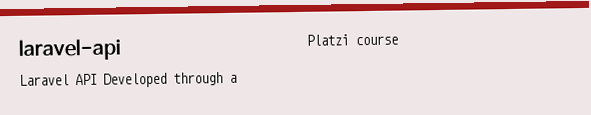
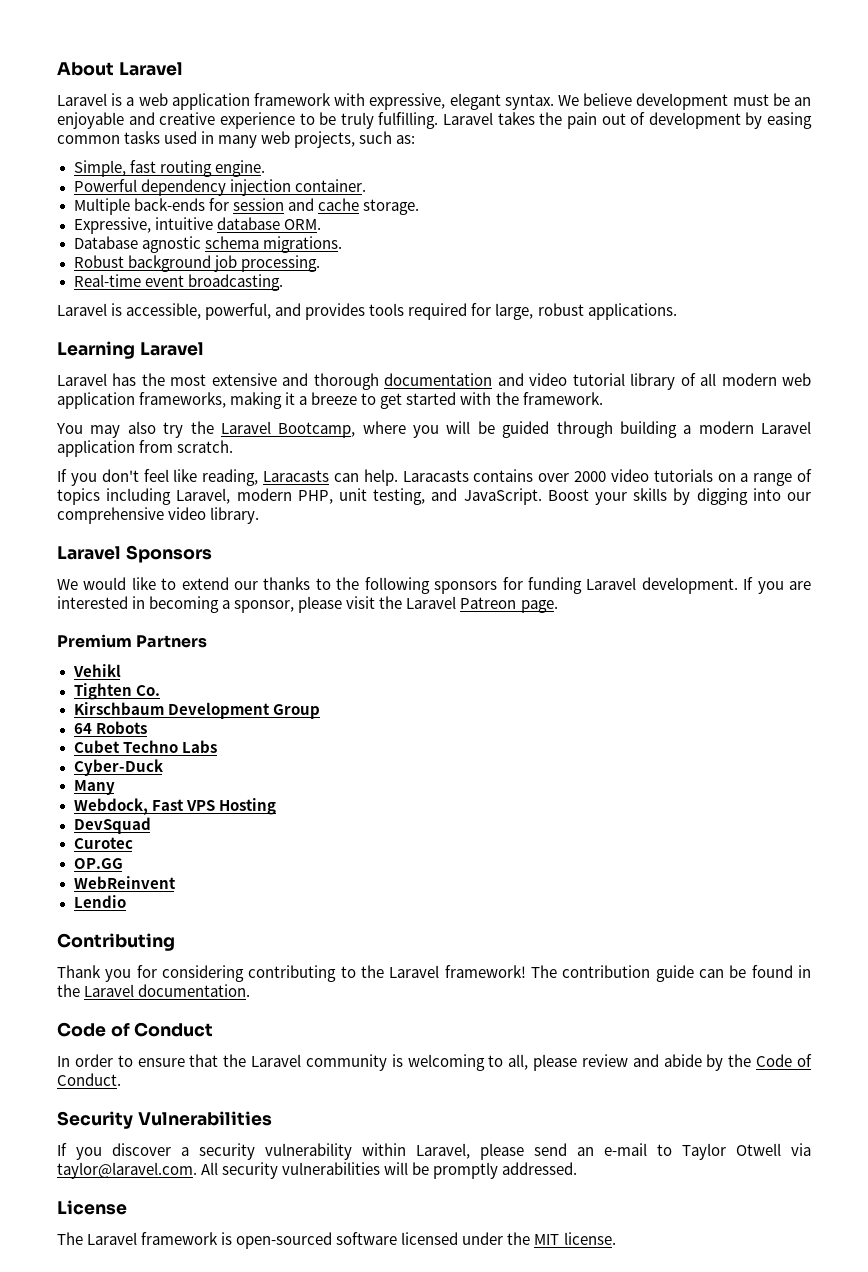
[18,38,122,61] [19,72,237,88] [306,34,398,46] laravel-api // Laravel API Developed through a Platzi course -> [57,62,183,76] [57,93,812,110] [57,112,812,129] [57,131,416,148] [73,160,265,177] [73,179,366,196] [73,198,419,215] [73,217,321,234] [73,236,342,253] [73,255,320,272] [73,274,283,291] [57,303,677,320] [57,341,204,359] [57,373,812,390] [57,392,603,409] [56,421,811,438] [57,440,234,457] [57,469,813,486] [57,488,812,505] [57,507,260,524] [57,545,212,563] [57,577,811,594] [57,596,558,613] [57,634,208,648] [72,664,121,677] [73,683,160,700] [73,702,320,719] [73,721,147,734] [73,740,217,753] [73,759,163,776] [73,780,115,795] [73,798,276,815] [73,817,151,834] [73,837,133,849] [73,858,123,869] [73,876,176,889] [73,895,126,908] [57,933,175,951] [57,965,812,982] [57,984,251,997] [57,1022,214,1037] [57,1054,813,1071] [57,1073,121,1086] [57,1111,272,1129] [57,1143,811,1160] [57,1162,578,1179] [57,1200,127,1215] [57,1232,616,1249] About Laravel // Laravel is a web application framework with expressive, elegant syntax. We believe development must be an enjoyable and creative experience to be truly fulfilling. Laravel takes the pain out of development by easing common tasks used in many web projects, such as: // Simple, fast routing engine. // Powerful dependency injection container. // Multiple back-ends for session and cache storage. // Expressive, intuitive database ORM. // Database agnostic schema migrations. // Robust background job processing. // Real-time event broadcasting. // Laravel is accessible, powerful, and provides tools required for large, robust applications. // Learning Laravel // Laravel has the most extensive and thorough documentation and video tutorial library of all modern web application frameworks, making it a breeze to get started with the framework. // You may also try the Laravel Bootcamp, where you will be guided through building a modern Laravel application from scratch. // If you don't feel like reading, Laracasts can help. Laracasts contains over 2000 video tutorials on a range of topics including Laravel, modern PHP, unit testing, and JavaScript. Boost your skills by digging into our comprehensive video library. // Laravel Sponsors // We would like to extend our thanks to the following sponsors for funding Laravel development. If you are interested in becoming a sponsor, please visit the Laravel Patreon page. // Premium Partners // Vehikl // Tighten Co. // Kirschbaum Development Group // 64 Robots // Cubet Techno Labs // Cyber-Duck // Many // Webdock, Fast VPS Hosting // DevSquad // Curotec // OP.GG // WebReinvent // Lendio // Contributing // Thank you for considering contributing to the Laravel framework! The contribution guide can be found in the Laravel documentation. // Code of Conduct // In order to ensure that the Laravel community is welcoming to all, please review and abide by the Code of Conduct. // Security Vulnerabilities // If you discover a security vulnerability within Laravel, please send an e-mail to Taylor Otwell via taylor@laravel.com. All security vulnerabilities will be promptly addressed. // License // The Laravel framework is open-sourced software licensed under the MIT license.

